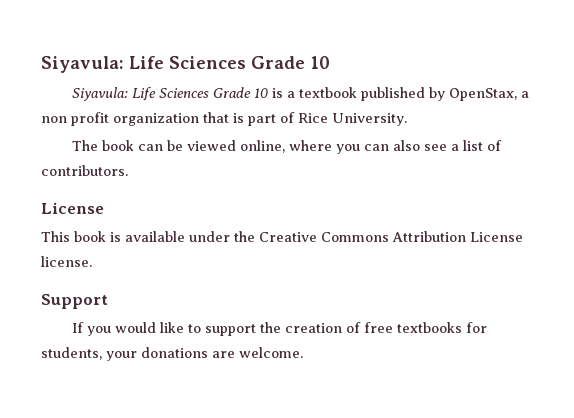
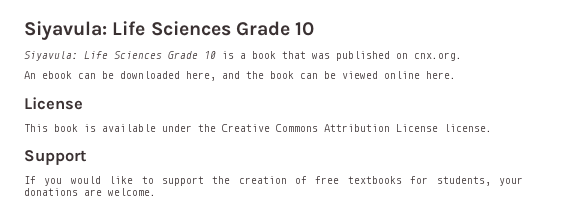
[299,87,530,101] [41,112,407,126] [72,140,503,154] [41,165,128,176] textbook published by OpenStax, a non profit organization that is part of Rice University. // The book can be viewed online, where you can also see a list of contributors. -> [252,51,462,61] [24,71,456,81] book that was published on cnx.org. // An ebook can be downloaded here, and the book can be viewed online here.

